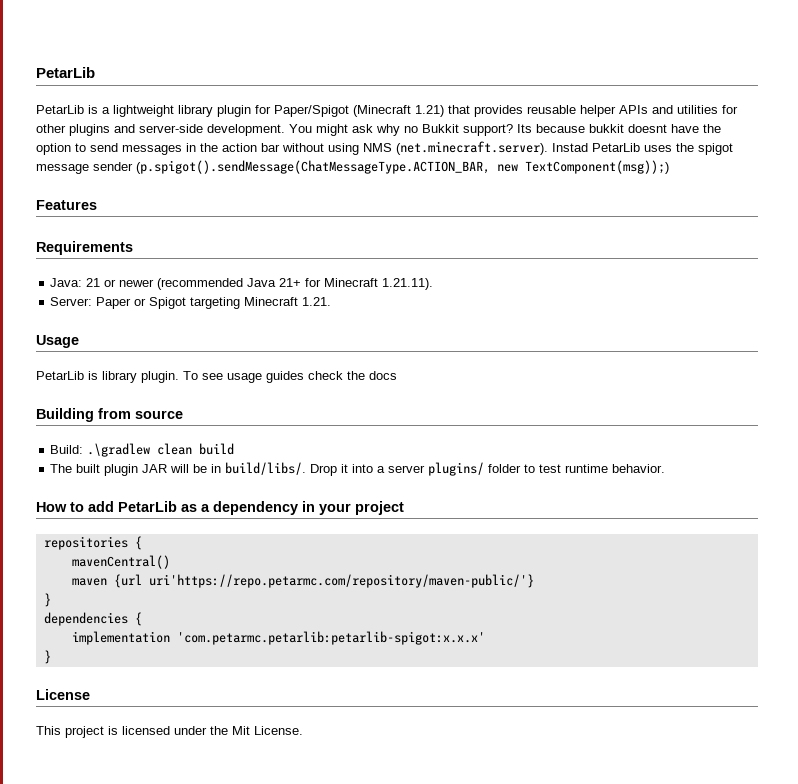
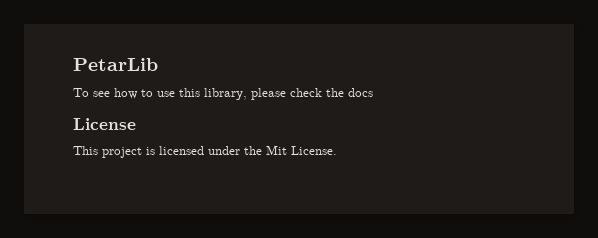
[36,105,738,117] [36,124,721,136] [36,141,733,155] [36,160,669,174] [36,200,97,210] [36,241,133,255] [50,278,434,290] [50,297,332,309] [36,335,79,348] [36,371,397,383] [36,408,183,422] [50,443,235,457] [50,462,666,476] [36,501,404,515] [43,536,142,550] [71,555,170,569] [71,574,534,588] [43,593,51,607] [43,612,142,626] [71,631,485,645] [43,650,51,664] PetarLib is a lightweight library plugin for Paper/Spigot (Minecraft 1.21) that provides reusable helper APIs and utilities for other plugins and server-side development. You might ask why no Bukkit support? Its because bukkit doesnt have the option to send messages in the action bar without using NMS (net.minecraft.server). Instad PetarLib uses the spigot message sender (p.spigot().sendMessage(ChatMessageType.ACTION_BAR, new TextComponent(msg));) // Features // Requirements // Java: 21 or newer (recommended Java 21+ for Minecraft 1.21.11). // Server: Paper or Spigot targeting Minecraft 1.21. // Usage // PetarLib is library plugin. To see usage guides check the docs // Building from source // Build: .\gradlew clean build // The built plugin JAR will be in build/libs/. Drop it into a server plugins/ folder to test runtime behavior. // How to add PetarLib as a dependency in your project // repositories { // mavenCentral() // maven {url uri'https://repo.petarmc.com/repository/maven-public/'} // } // dependencies { // implementation 'com.petarmc.petarlib:petarlib-spigot:x.x.x' // } -> [73,88,373,100] To see how to use this library, please check the docs

